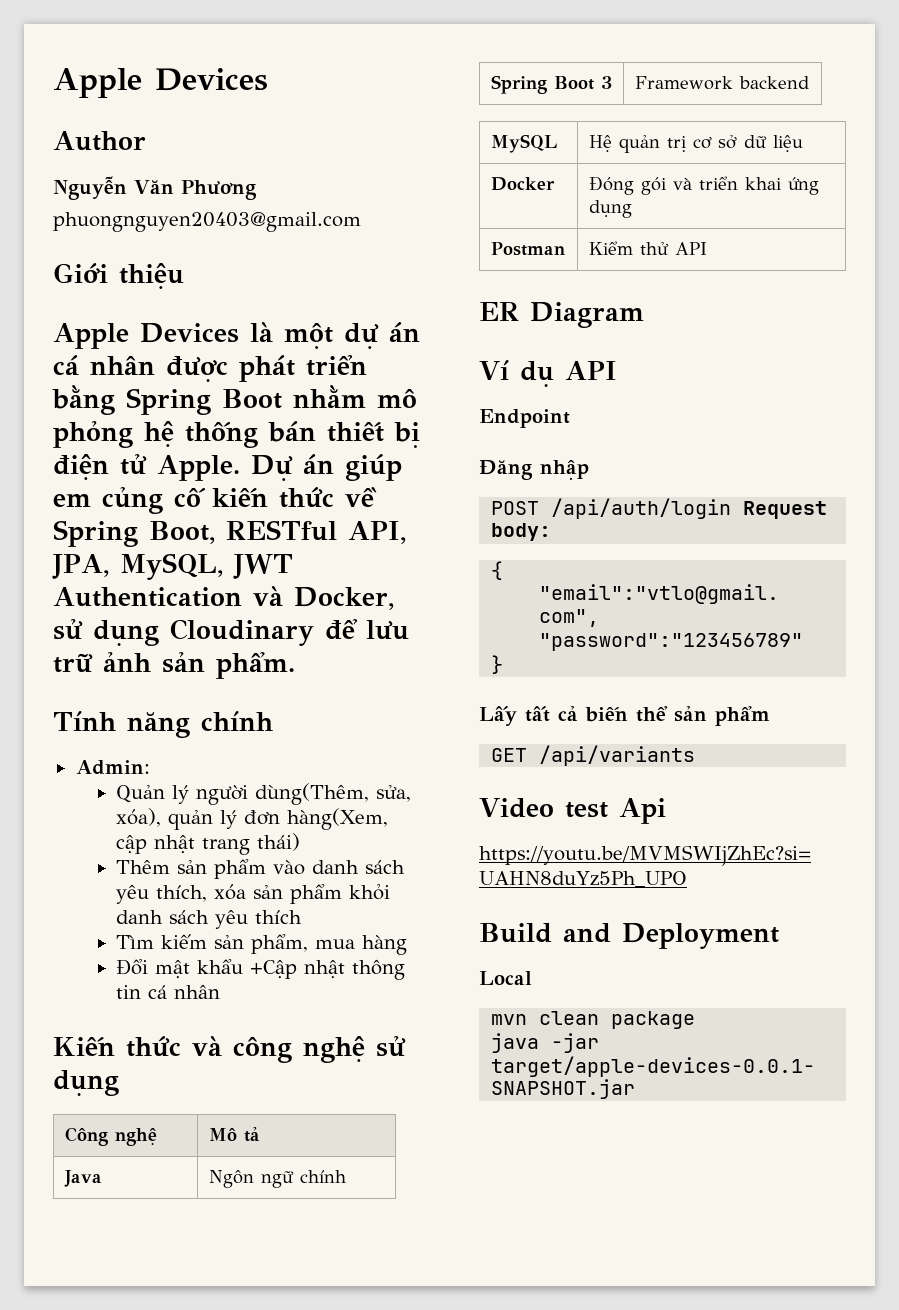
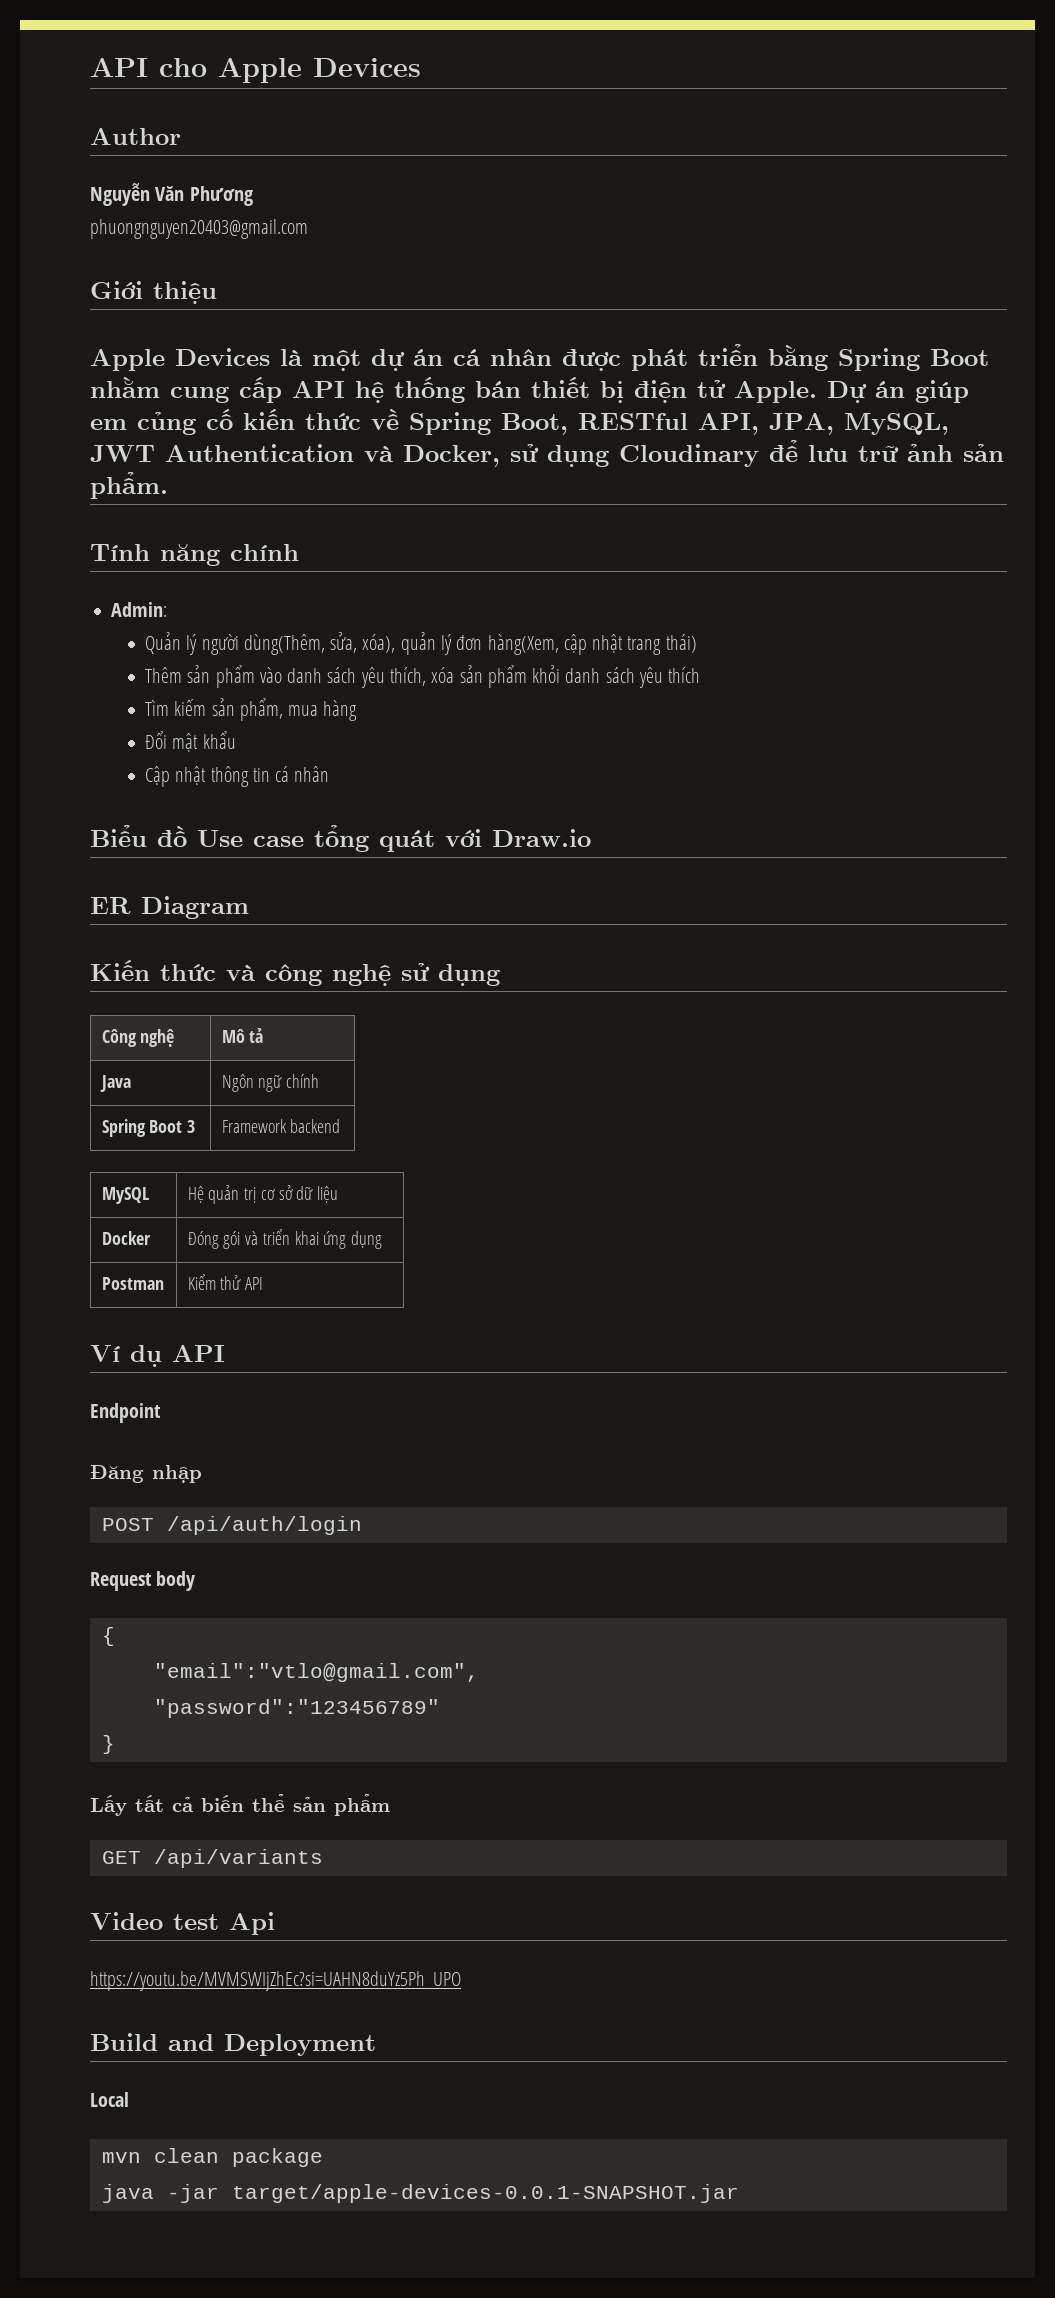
(53, 83) none -> [90,58,207,77] API cho
[377,389,417,408] [53,421,133,448] mô phỏng -> [170,377,345,403] cung cấp API
[250,960,298,979] +Cập -> [145,766,171,787] // Cập
(221, 991) none -> [90,825,591,852] [90,896,249,919] // Biểu đồ Use case tổng quát với Draw.io // ER Diagram
[479,302,644,328] // ER Diagram -> (264, 1283) none
[743,501,828,519] [491,523,552,541] Request body: -> [90,1571,196,1591] // Request body

